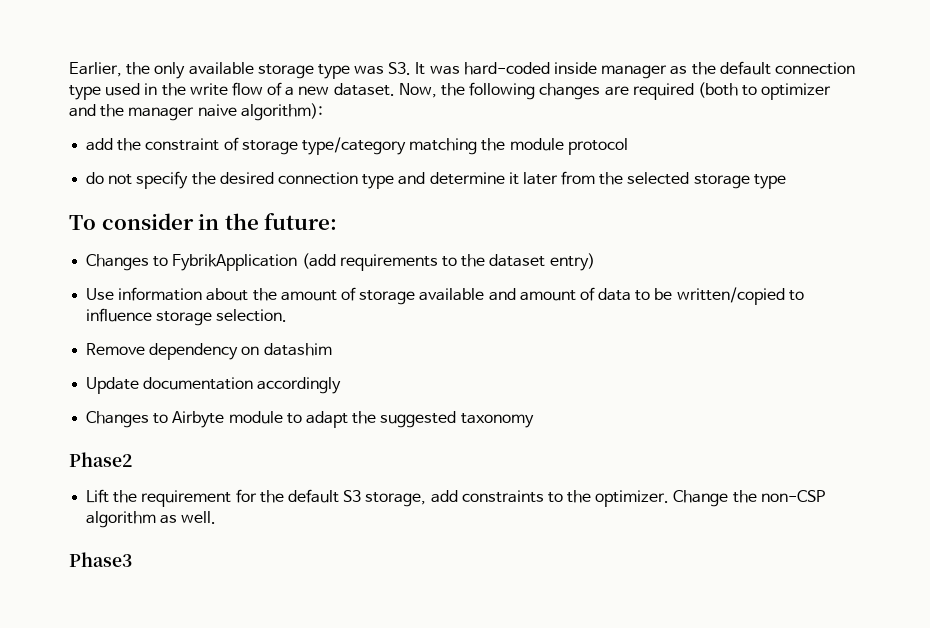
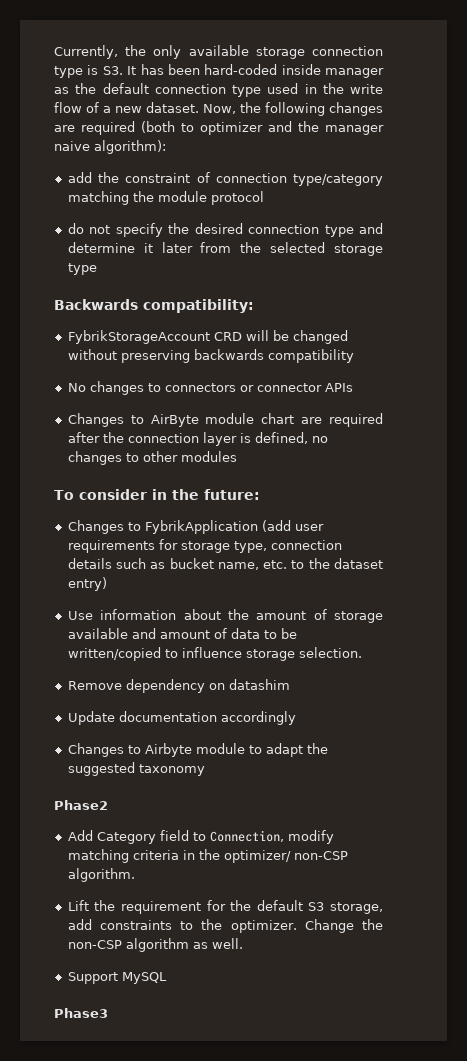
[69,62,122,77] Earlier, -> [54,45,118,59] Currently,
[317,62,460,79] type was S3. It was -> [312,46,383,56] [54,64,200,78] connection type is S3. It has been
[241,140,298,155] storage -> [215,173,287,183] connection
(786, 181) none -> [54,299,254,313] [67,330,348,344] [67,349,354,363] [67,381,353,395] [67,413,383,427] [67,432,328,446] [67,451,237,465] // Backwards compatibility: // FybrikStorageAccount CRD will be changed without preserving backwards compatibility // No changes to connectors or connector APIs // Changes to AirByte module chart are required after the connection layer is defined, no changes to other modules
[339,254,438,271] requirements -> [294,524,324,531] [67,539,342,553] [67,558,288,570] user requirements for storage type, connection details such as bucket name, etc.
(132, 459) none -> [67,830,334,844] [67,849,348,863] [67,868,135,882] // Add Category field to Connection, modify matching criteria in the optimizer/ non-CSP algorithm.
(217, 517) none -> [67,972,167,984] // Support MySQL

